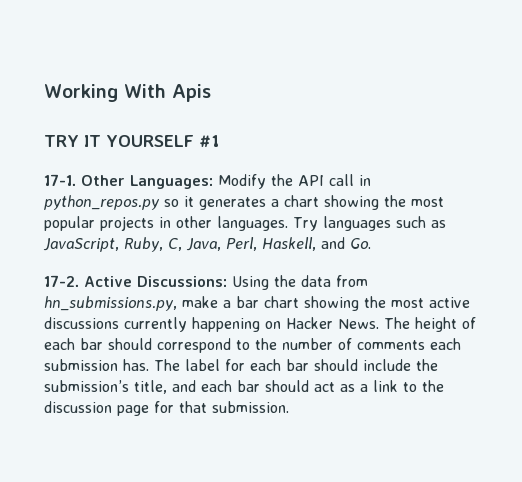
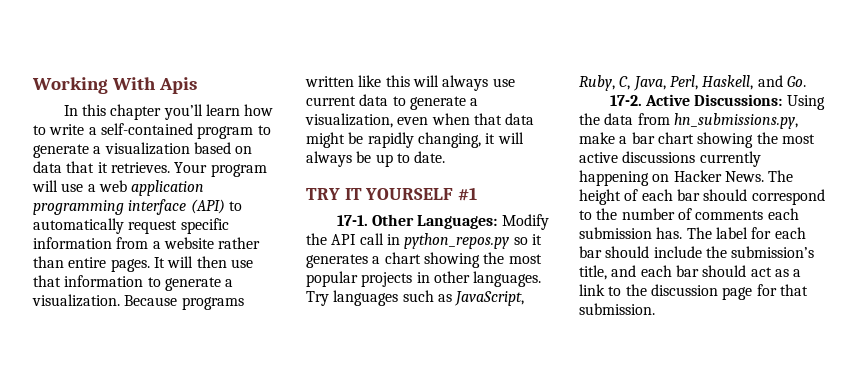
(211, 93) none -> [63,104,274,120] [33,123,271,139] [33,142,253,158] [33,161,267,177] [32,180,205,196] [33,199,242,215] [33,218,229,234] [33,237,261,249] [33,256,253,272] [33,275,234,291] [32,294,244,310] [305,75,515,91] [306,94,479,110] [305,113,535,128] [306,132,524,148] [306,151,446,167] // In this chapter you’ll learn how to write a self-contained program to generate a visualization based on data that it retrieves. Your program will use a web application programming interface (API) to automatically request specific information from a website rather than entire pages. It will then use that information to generate a visualization. Because programs written like this will always use current data to generate a visualization, even when that data might be rapidly changing, it will always be up to date.

